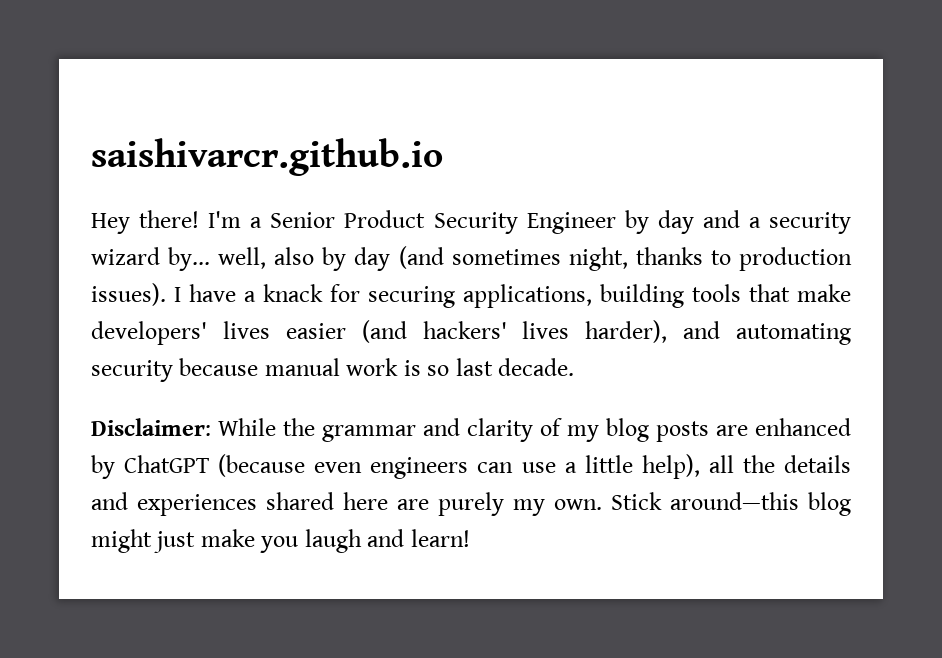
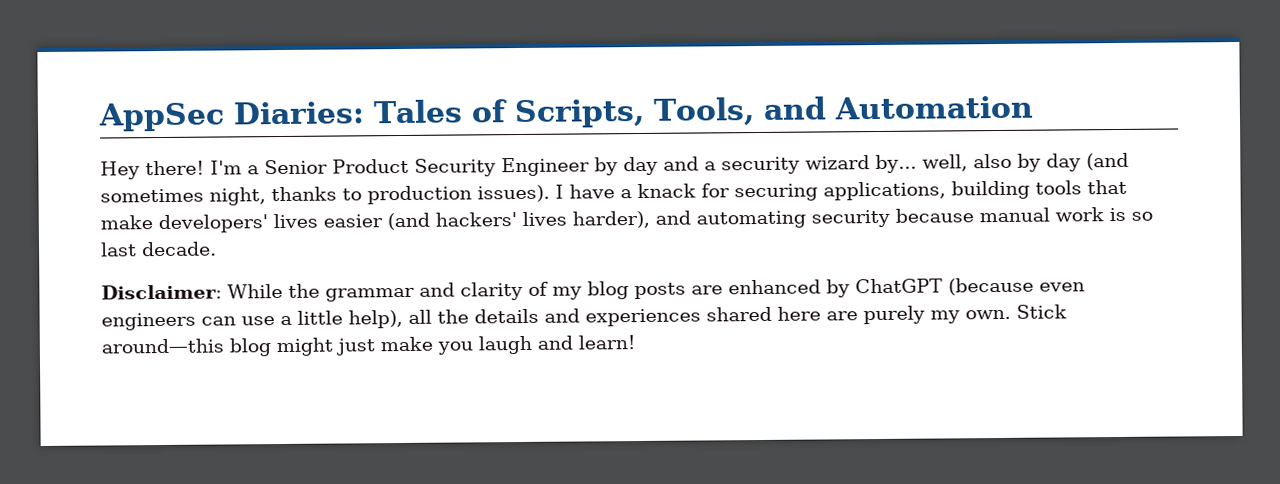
[91,138,443,176] saishivarcr.github.io -> [98,95,1033,132] AppSec Diaries: Tales of Scripts, Tools, and Automation

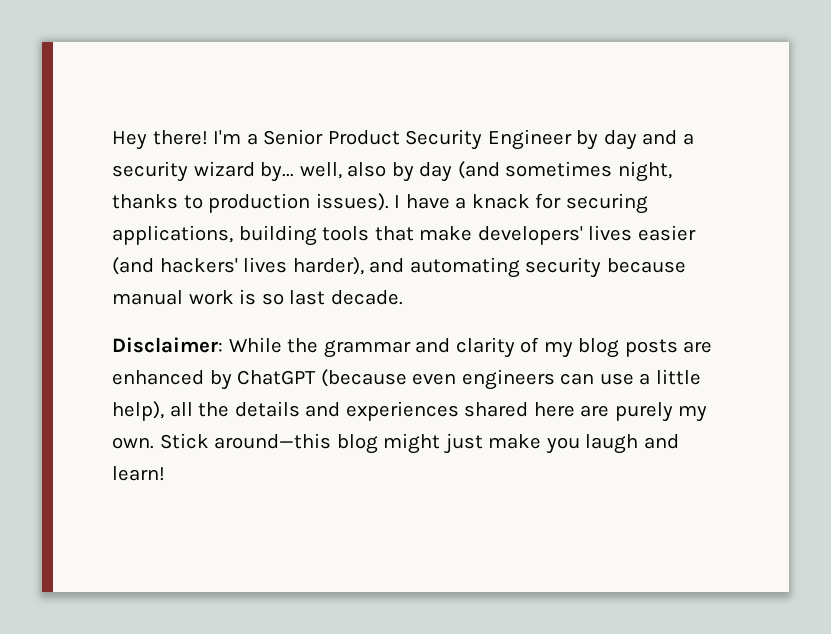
[98,95,1033,132] AppSec Diaries: Tales of Scripts, Tools, and Automation // -> (112, 140) none

